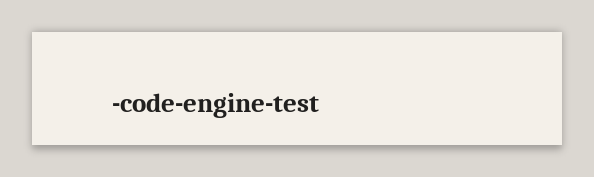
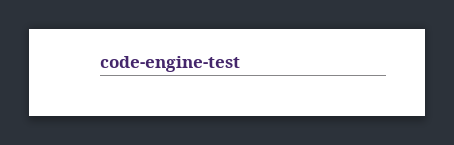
[112,93,319,118] -code-engine-test -> [100,56,240,72] code-engine-test

